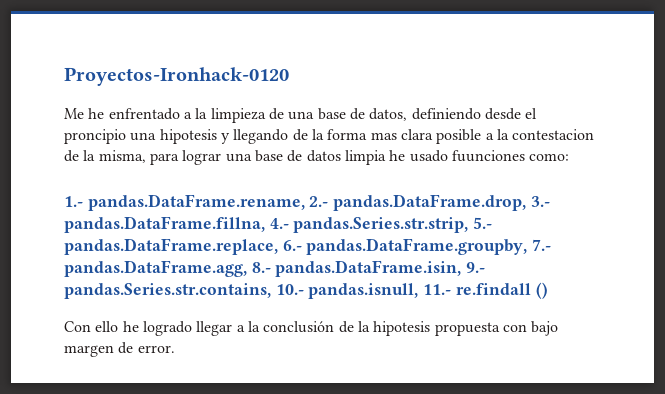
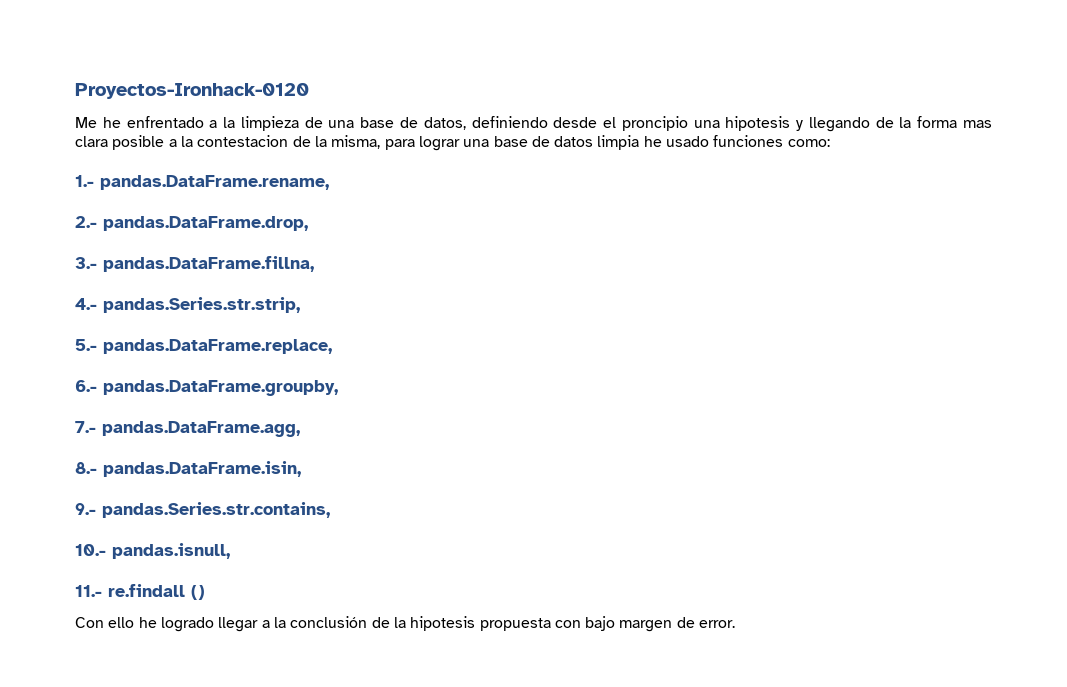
[451,150,525,162] fuunciones -> [713,135,784,147] funciones
(305, 202) none -> (329, 182) //
(527, 202) none -> (308, 223) //
(265, 224) none -> (314, 264) //
(469, 225) none -> (300, 305) //
(278, 246) none -> (332, 346) //
(528, 246) none -> (338, 388) //
(247, 268) none -> (300, 429) //
(462, 268) none -> (301, 469) //
(271, 291) none -> (330, 510) //
(419, 291) none -> (230, 551) //

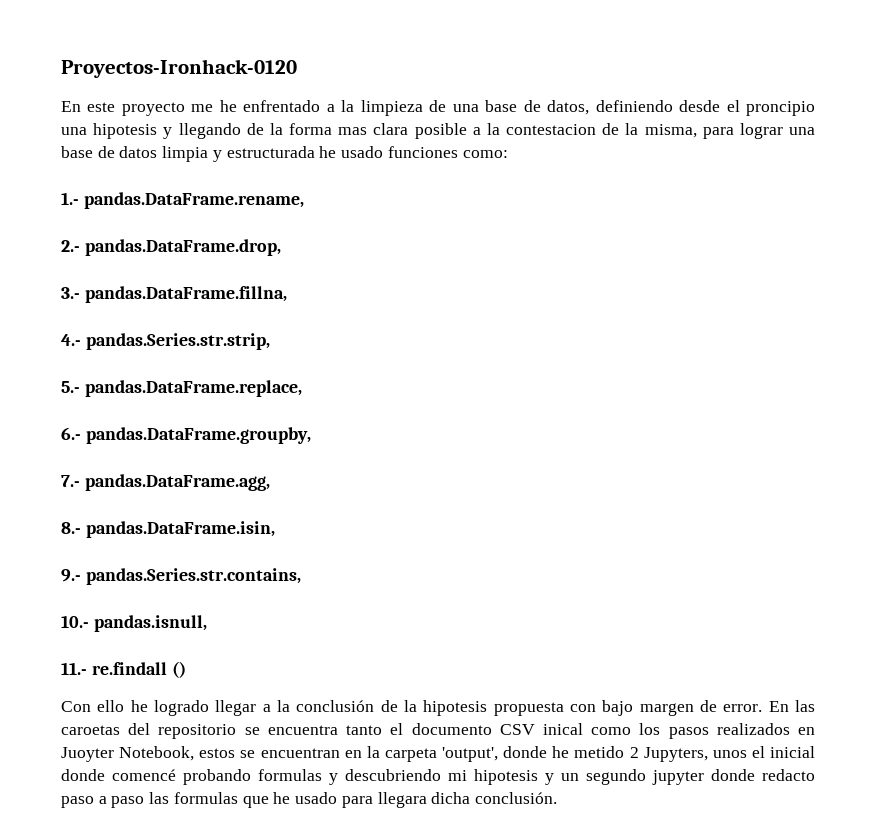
[75,117,97,128] Me -> [61,101,214,116] En este proyecto me
(640, 142) none -> [212,146,315,162] y estructurada
(736, 624) none -> [768,700,816,712] [61,723,815,739] [61,746,815,762] [61,769,815,785] [61,792,557,808] En las caroetas del repositorio se encuentra tanto el documento CSV inical como los pasos realizados en Juoyter Notebook, estos se encuentran en la carpeta 'output', donde he metido 2 Jupyters, unos el inicial donde comencé probando formulas y descubriendo mi hipotesis y un segundo jupyter donde redacto paso a paso las formulas que he usado para llegara dicha conclusión.

